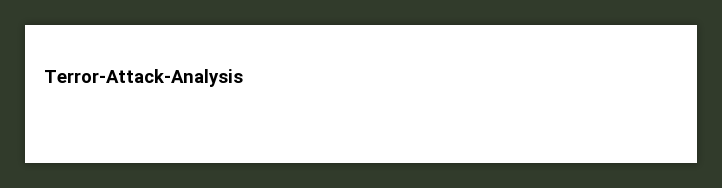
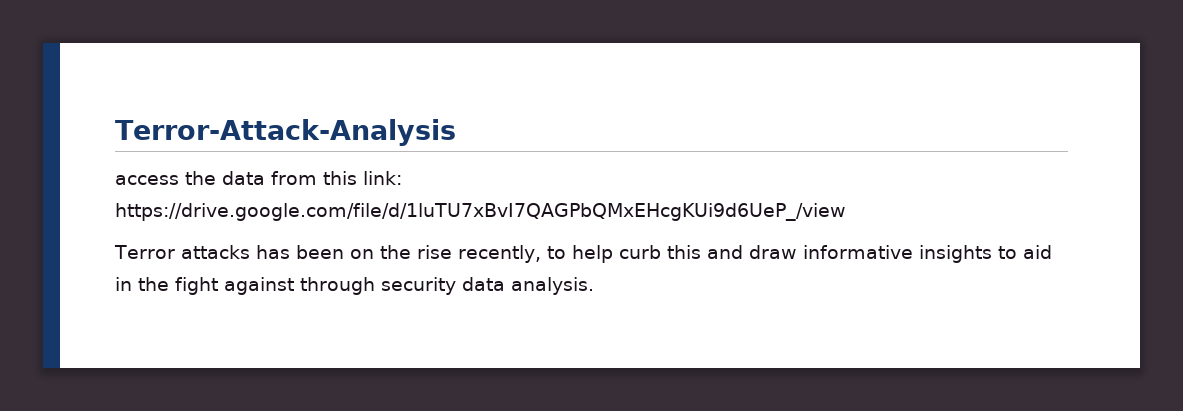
(243, 78) none -> [115,171,402,185] [115,203,846,221] [114,245,1052,263] [115,277,594,295] // access the data from this link: https://drive.google.com/file/d/1luTU7xBvI7QAGPbQMxEHcgKUi9d6UeP_/view // Terror attacks has been on the rise recently, to help curb this and draw informative insights to aid in the fight against through security data analysis.

